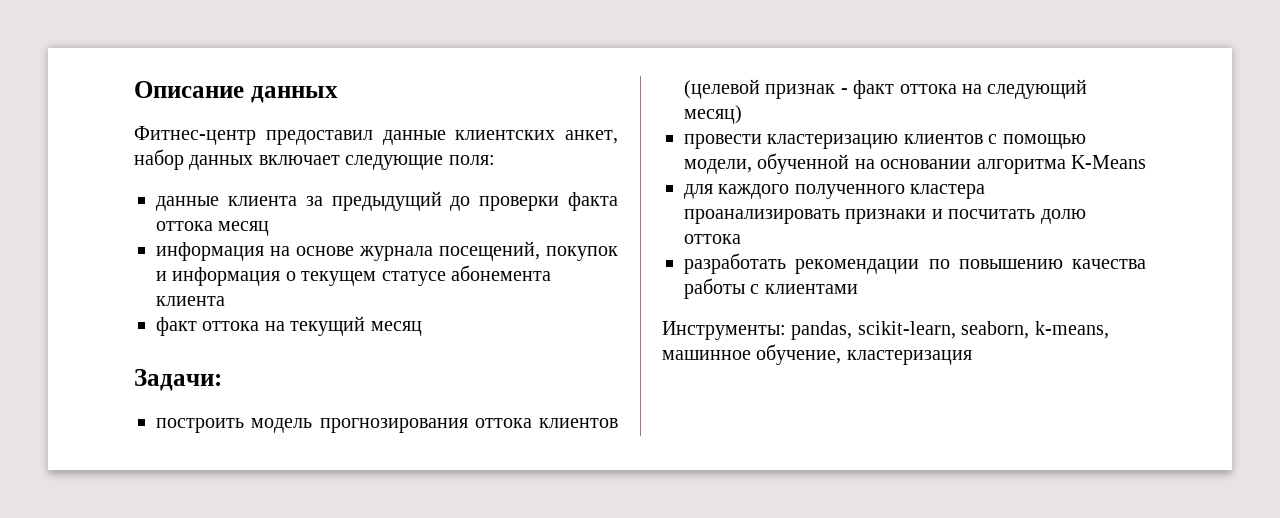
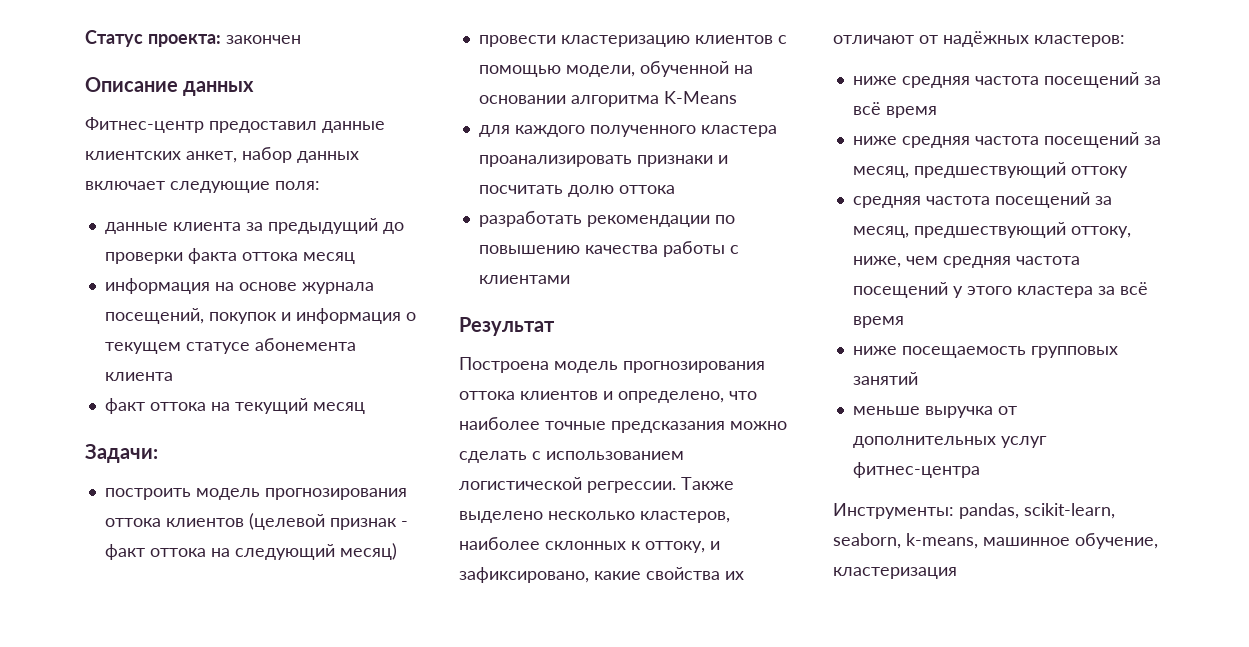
(134, 89) none -> [85,30,301,47] Статус проекта: закончен //
(858, 289) none -> [459,317,555,336] [459,357,765,373] [459,391,757,403] [459,417,787,433] [459,451,684,463] [459,477,734,493] [459,511,730,523] [459,537,720,553] [459,567,744,583] [833,31,1125,47] [852,72,1161,88] [852,102,937,118] [852,132,1161,148] [852,162,1128,178] [852,192,1112,208] [852,222,1131,238] [852,256,1080,268] [852,282,1148,298] [852,316,904,328] [852,346,1118,358] [852,372,918,385] [852,406,1017,418] [852,436,1047,448] [852,462,980,478] // Результат // Построена модель прогнозирования оттока клиентов и определено, что наиболее точные предсказания можно сделать с использованием логистической регрессии. Также выделено несколько кластеров, наиболее склонных к оттоку, и зафиксировано, какие свойства их отличают от надёжных кластеров: // ниже средняя частота посещений за всё время // ниже средняя частота посещений за месяц, предшествующий оттоку // средняя частота посещений за месяц, предшествующий оттоку, ниже, чем средняя частота посещений у этого кластера за всё время // ниже посещаемость групповых занятий // меньше выручка от дополнительных услуг фитнес-центра

